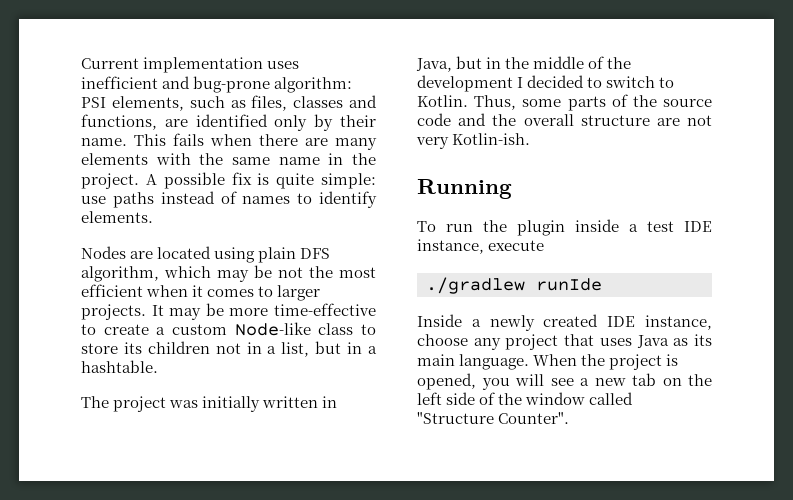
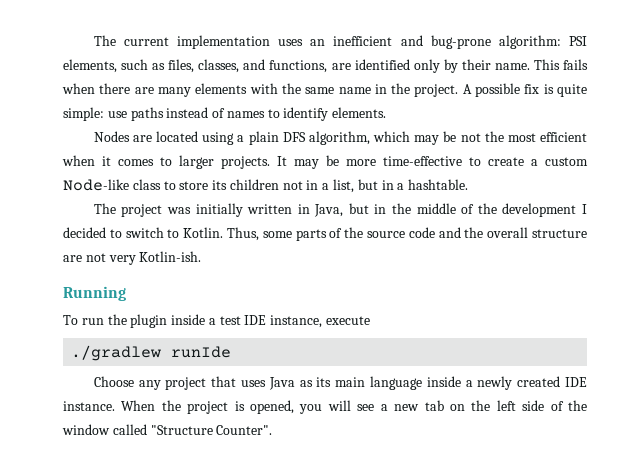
[81,58,139,69] Current -> [93,35,169,46] The current
(300, 65) none -> [310,39,326,46] an
[293,96,344,108] classes -> [198,59,240,73] classes,
(256, 255) none -> [237,135,245,142] a
[417,314,712,331] [417,334,468,346] Inside a newly created IDE instance, choose -> [93,376,134,387] Choose
[459,354,530,370] language. -> [369,376,587,390] [63,401,115,411] language inside a newly created IDE instance.

